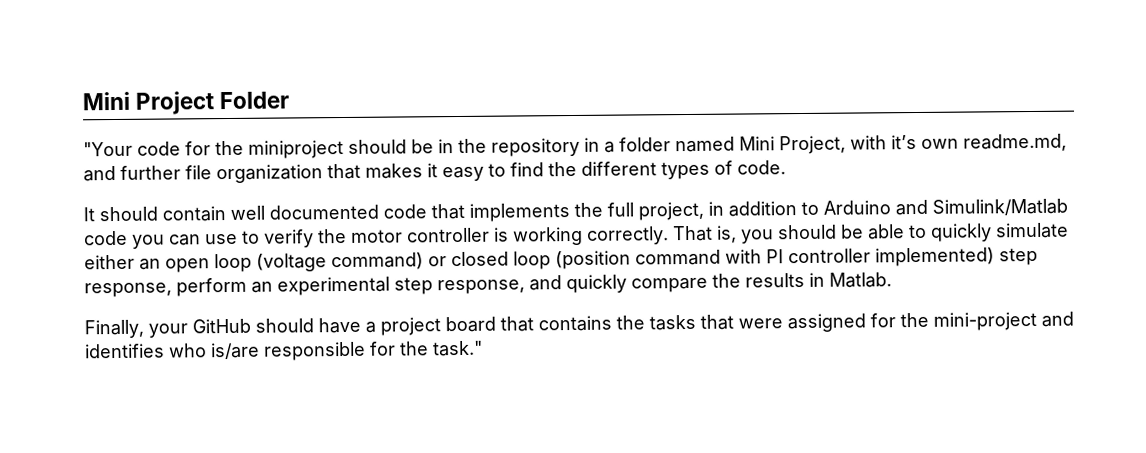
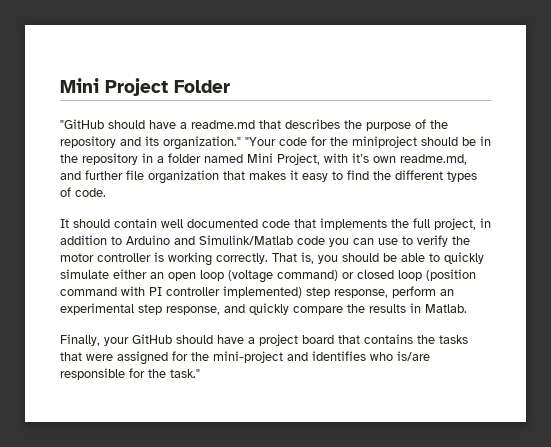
(290, 100) none -> [60,119,448,131] [60,136,241,150] "GitHub should have a readme.md that describes the purpose of the repository and its organization."

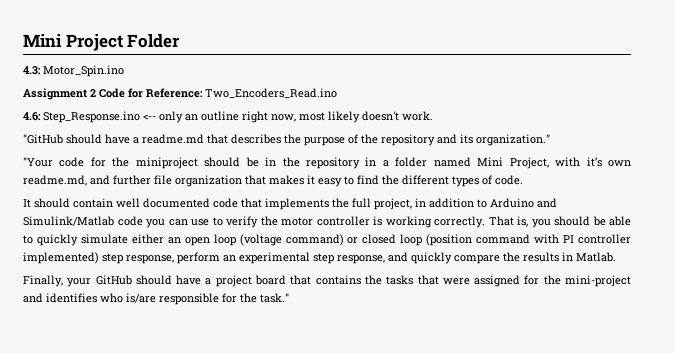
(230, 86) none -> [23,65,124,77] [23,88,337,100] [23,111,433,123] // 4.3: Motor_Spin.ino // Assignment 2 Code for Reference: Two_Encoders_Read.ino // 4.6: Step_Response.ino <-- only an outline right now, most likely doesn't work.
(241, 143) none -> (550, 140) //

